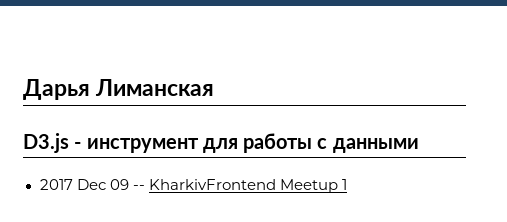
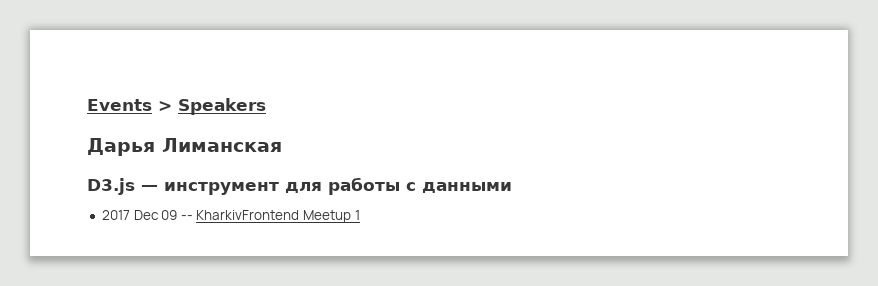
(23, 89) none -> [87,98,266,115] Events > Speakers //
[74,142,82,149] - -> [141,185,158,191] —

